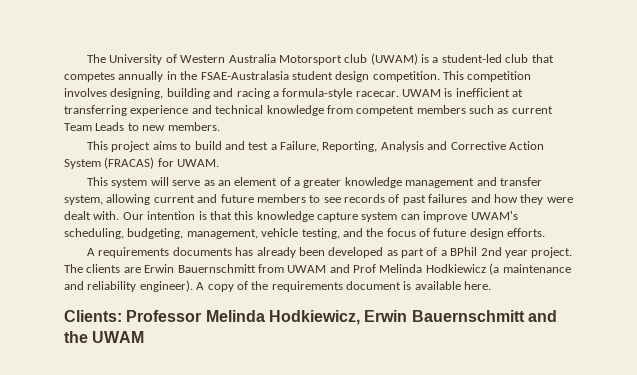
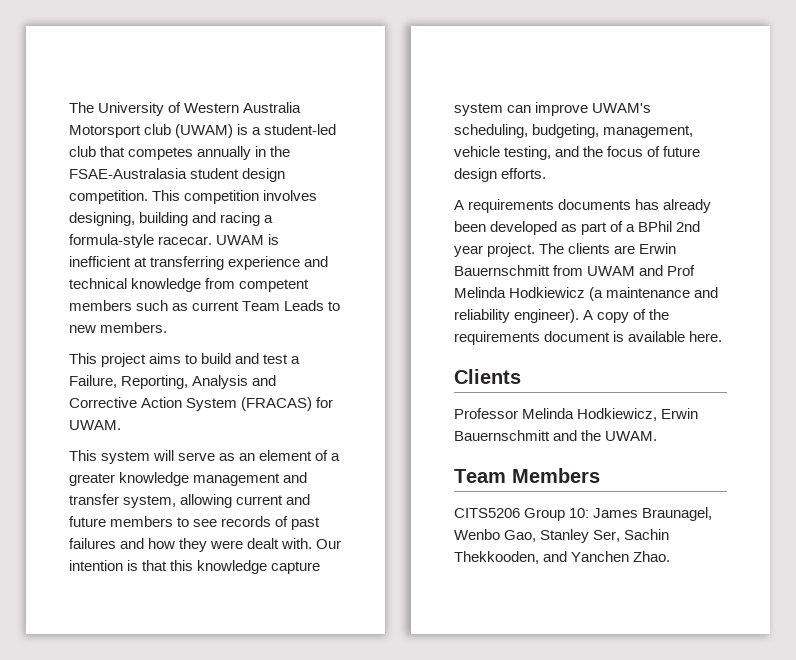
[64,310,122,322] Clients: -> [454,369,521,384] Clients //
[92,331,145,343] UWAM -> [605,431,658,441] [454,468,600,483] [454,507,713,521] [454,529,670,543] [454,551,671,564] UWAM. // Team Members // CITS5206 Group 10: James Braunagel, Wenbo Gao, Stanley Ser, Sachin Thekkooden, and Yanchen Zhao.

